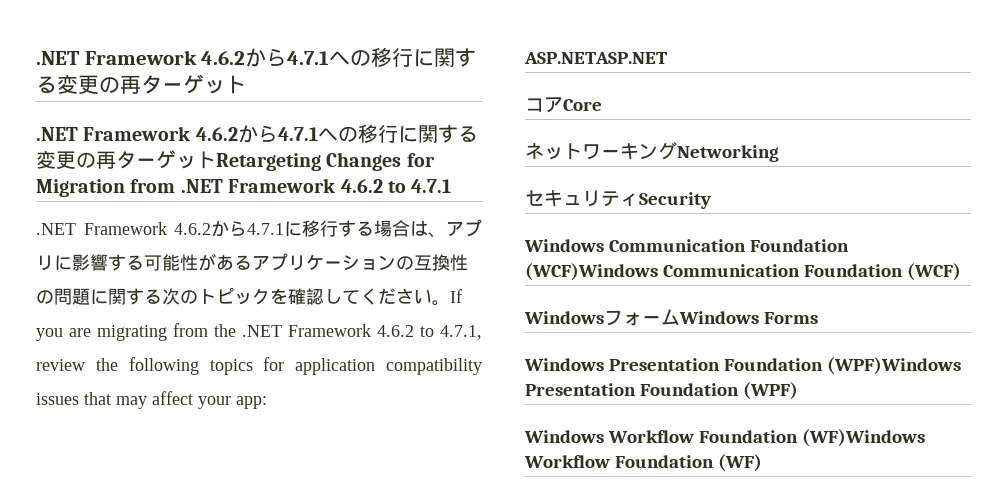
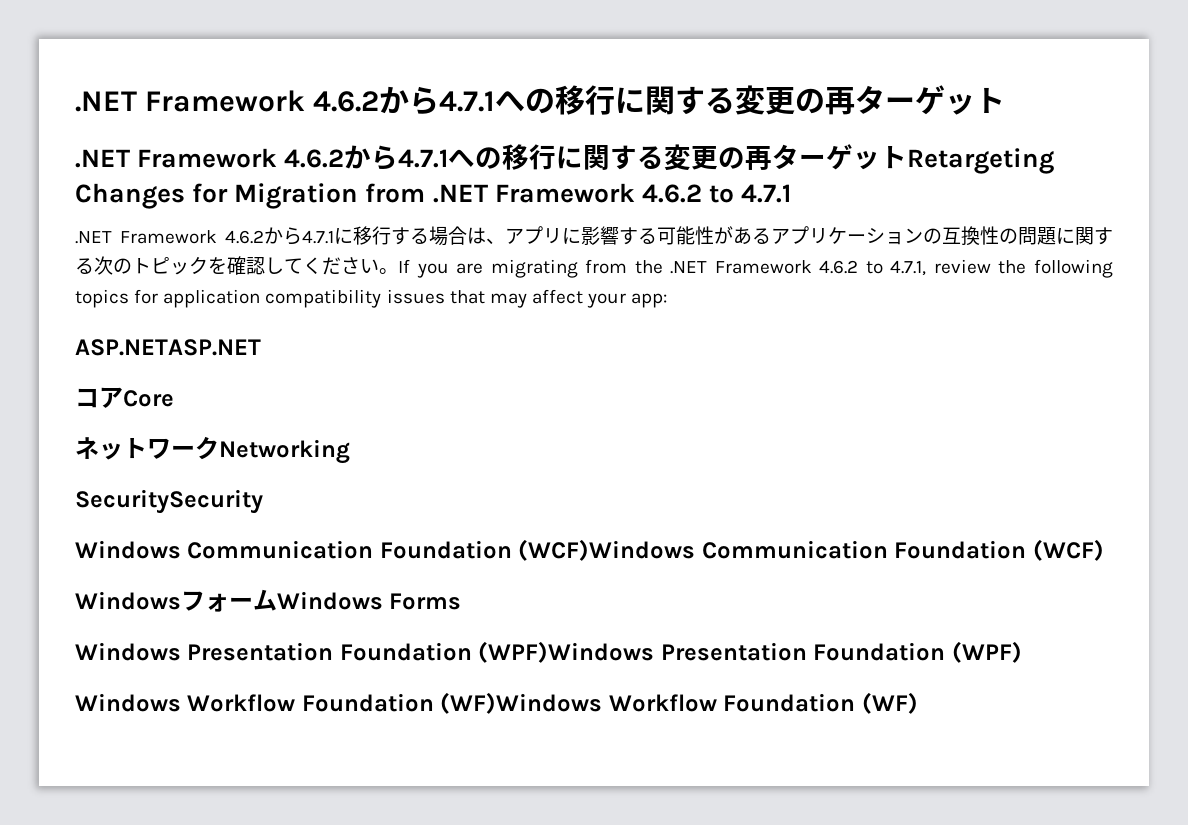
[620,142,677,160] キング -> [195,436,219,460] ク
[525,190,711,209] セキュリティSecurity -> [75,489,263,514] SecuritySecurity

